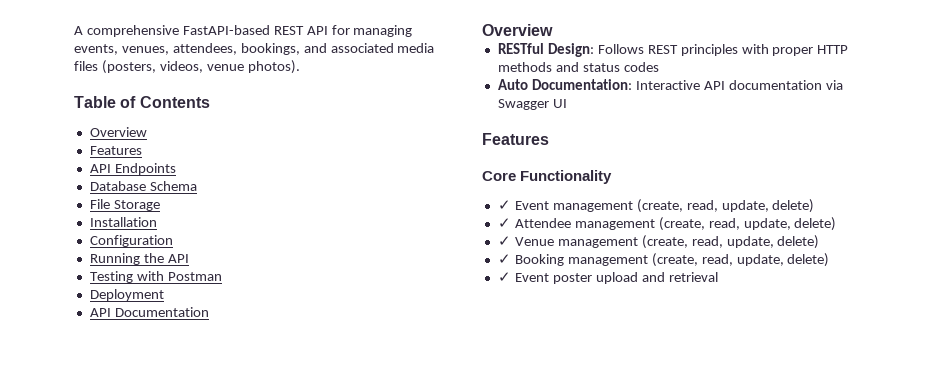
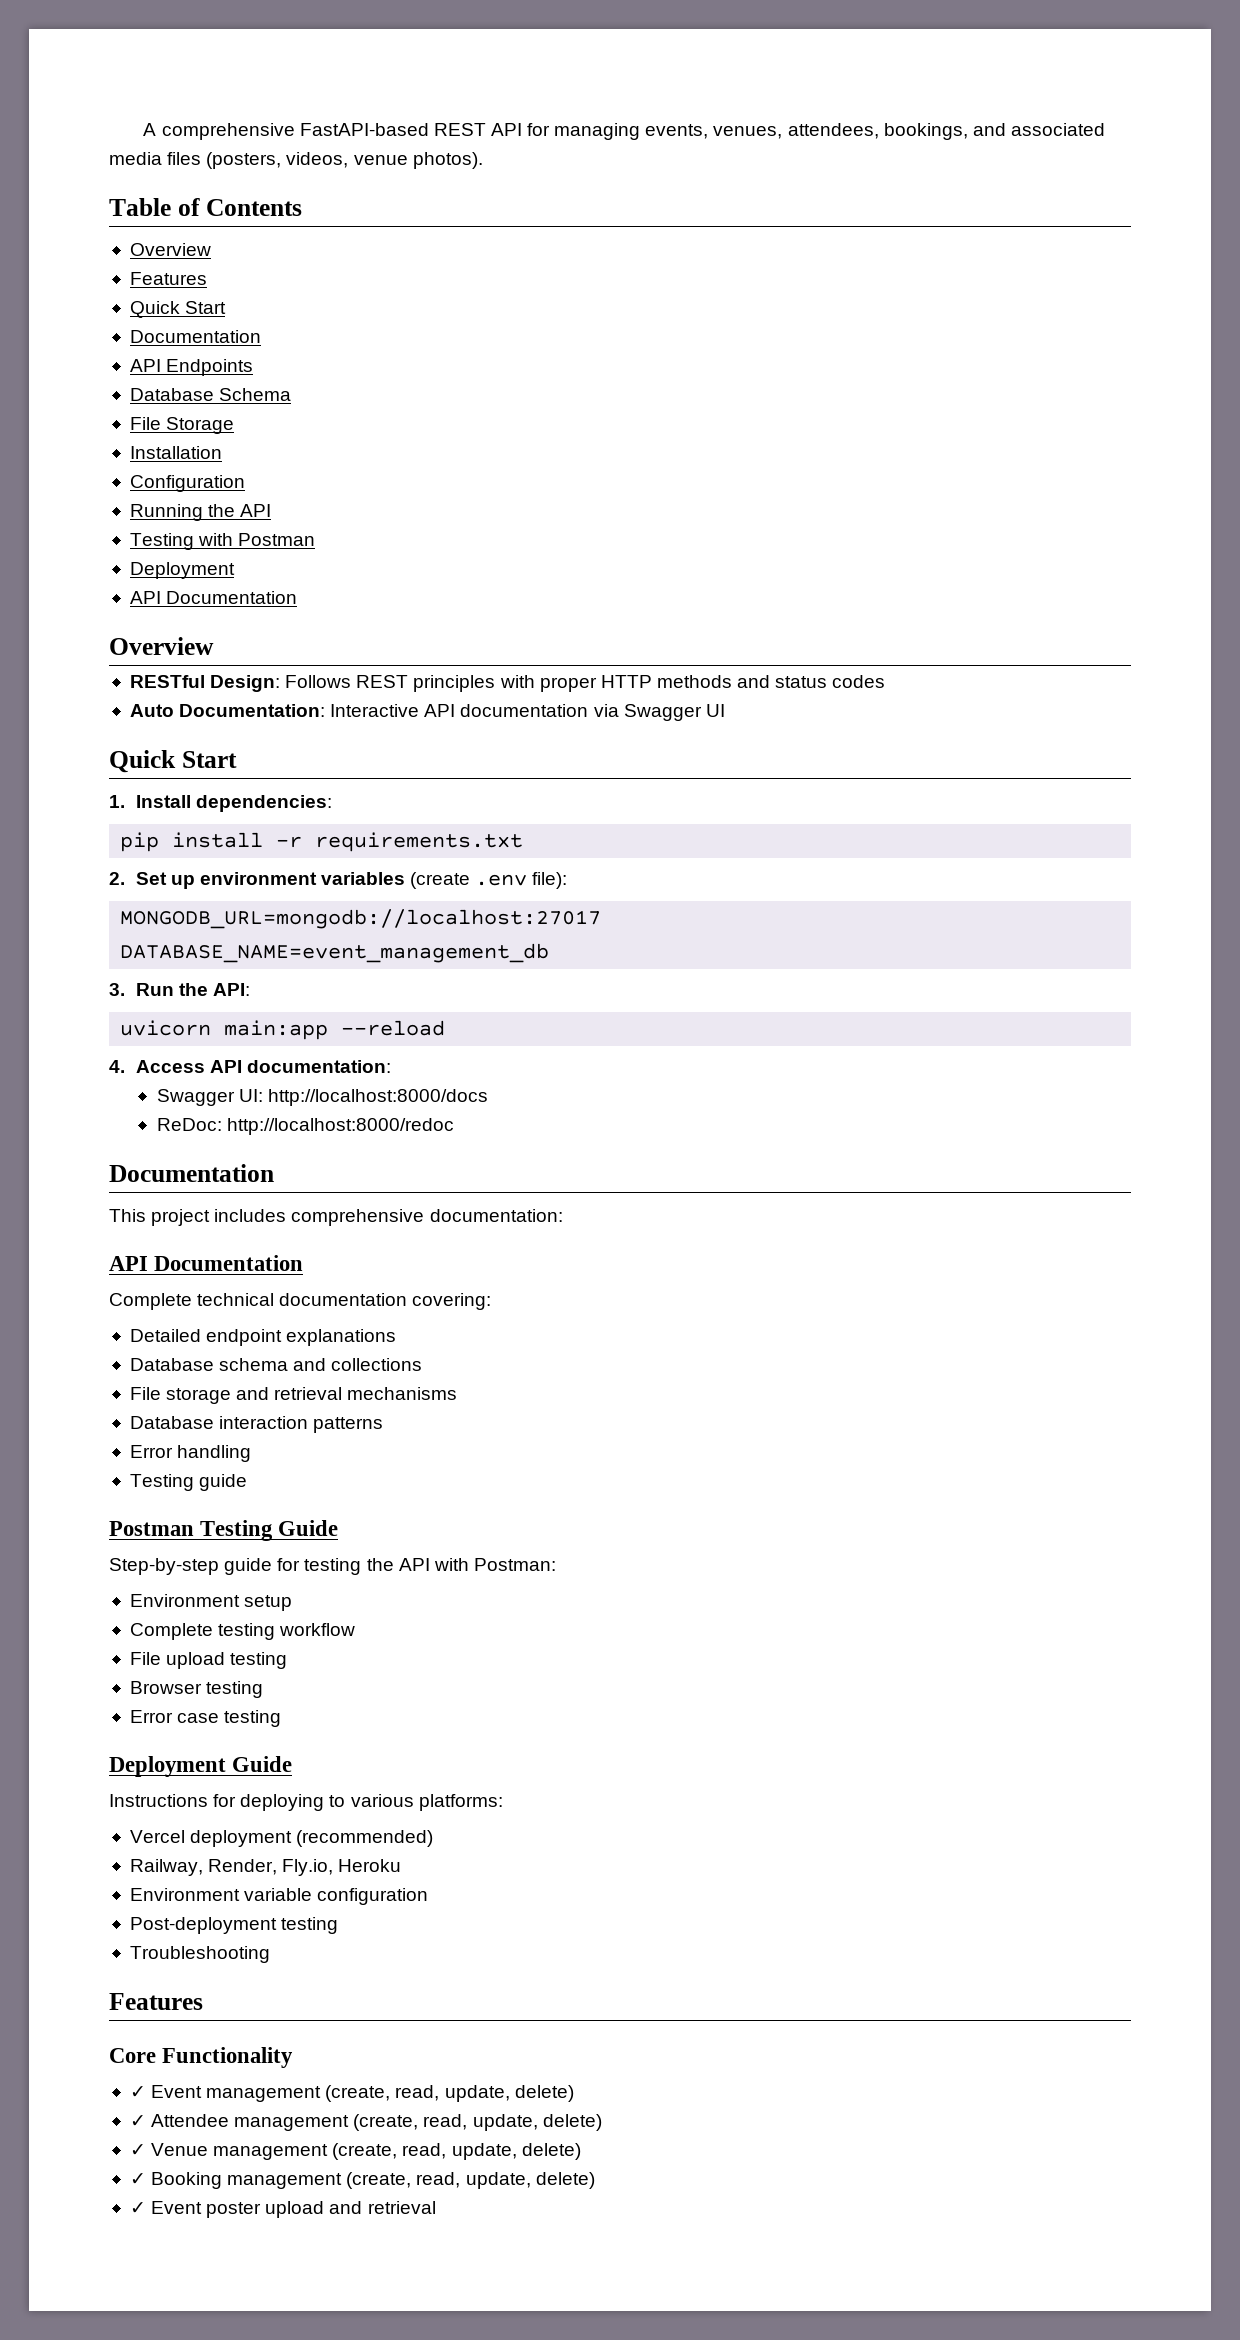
(142, 150) none -> [129,301,227,318] [129,330,261,343] // Quick Start // Documentation
(567, 103) none -> [109,750,237,773] [109,795,332,812] [120,832,524,852] [109,872,568,889] [120,909,602,929] [120,943,550,963] [109,983,250,996] [120,1020,446,1040] [109,1060,391,1073] [156,1089,488,1106] [156,1118,454,1135] [109,1164,274,1182] [109,1209,563,1226] [109,1255,304,1271] [109,1293,492,1310] [129,1329,397,1346] [129,1358,423,1371] [129,1387,458,1404] [129,1416,384,1433] [129,1445,252,1462] [129,1474,248,1491] [109,1520,339,1541] [109,1558,556,1575] [129,1594,293,1611] [129,1623,356,1640] [129,1652,288,1669] [129,1681,264,1698] [129,1710,282,1727] [109,1756,293,1777] [109,1794,503,1811] [129,1830,434,1847] [129,1859,402,1876] [129,1888,429,1905] [129,1917,339,1934] [129,1946,270,1963] // Quick Start // 1. Install dependencies: // pip install -r requirements.txt // 2. Set up environment variables (create .env file): // MONGODB_URL=mongodb://localhost:27017 // DATABASE_NAME=event_management_db // 3. Run the API: // uvicorn main:app --reload // 4. Access API documentation: // Swagger UI: http://localhost:8000/docs // ReDoc: http://localhost:8000/redoc // Documentation // This project includes comprehensive documentation: // API Documentation // Complete technical documentation covering: // Detailed endpoint explanations // Database schema and collections // File storage and retrieval mechanisms // Database interaction patterns // Error handling // Testing guide // Postman Testing Guide // Step-by-step guide for testing the API with Postman: // Environment setup // Complete testing workflow // File upload testing // Browser testing // Error case testing // Deployment Guide // Instructions for deploying to various platforms: // Vercel deployment (recommended) // Railway, Render, Fly.io, Heroku // Environment variable configuration // Post-deployment testing // Troubleshooting

